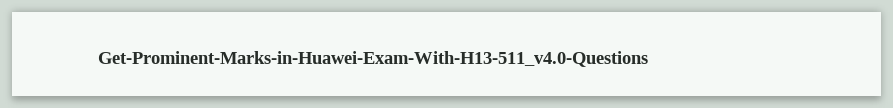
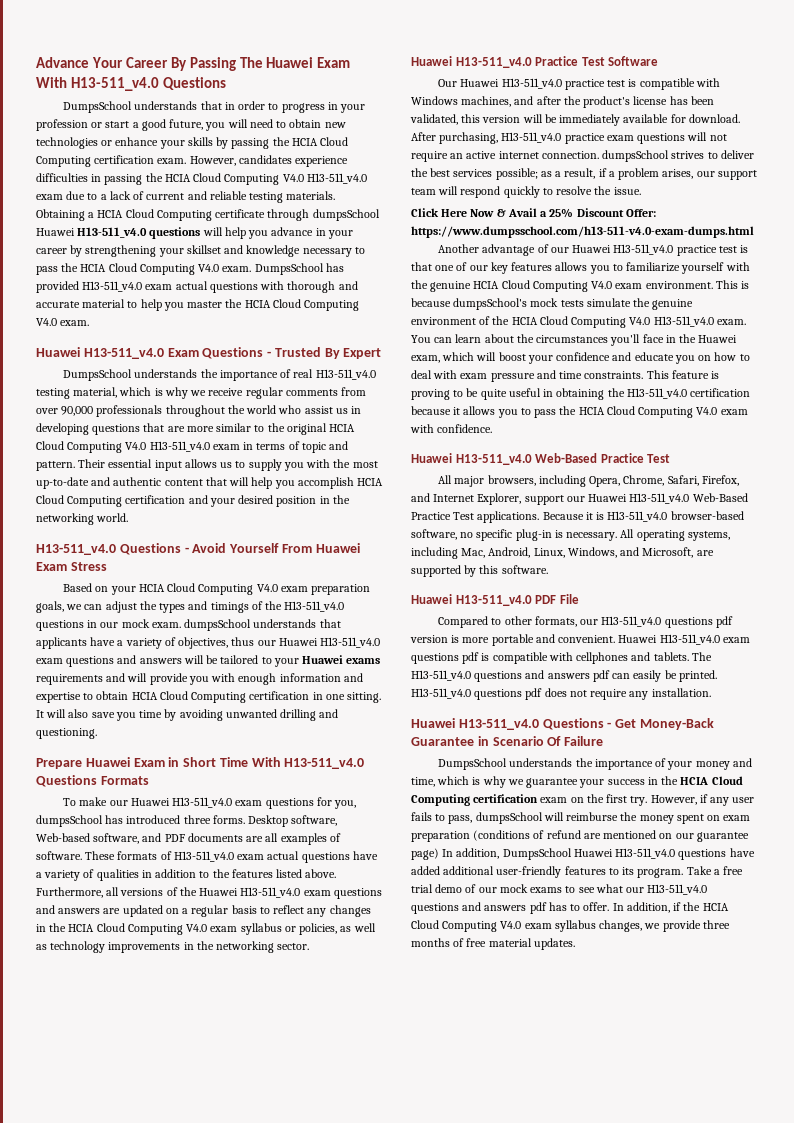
[98,51,648,67] Get-Prominent-Marks-in-Huawei-Exam-With-H13-511_v4.0-Questions -> [36,57,351,71] [36,77,226,91] [63,101,365,113] [36,119,346,131] [36,137,349,149] [36,155,349,167] [36,173,367,185] [36,191,336,203] [36,209,380,221] [36,227,353,239] [36,245,365,257] [36,263,344,275] [36,281,358,293] [36,299,360,311] [36,318,90,326] [36,347,382,359] [63,369,376,381] [36,387,367,399] [36,405,362,417] [36,423,356,435] [36,441,349,453] [36,459,378,471] [36,477,384,489] [36,495,350,507] [36,513,129,525] [36,543,360,555] [36,562,107,571] [63,583,370,595] [36,601,345,613] [36,619,341,631] [36,637,381,649] [36,655,381,667] [36,673,363,685] [36,691,382,703] [36,709,339,721] [36,728,97,739] [36,757,365,769] [36,775,149,787] [63,797,356,809] [36,815,338,827] [36,833,341,845] [36,851,378,863] [36,869,337,881] [36,887,382,899] [36,905,371,917] [36,923,376,935] [36,941,310,953] [411,56,659,68] [438,78,720,90] [411,96,714,108] [410,114,740,126] [411,132,727,144] [411,150,754,162] [411,168,757,180] [411,186,641,198] [411,208,656,218] [411,226,754,238] [438,244,748,256] [411,262,750,274] [411,280,750,292] [411,298,694,310] [411,316,746,328] [411,334,738,346] [411,352,750,364] [411,370,720,382] [411,388,751,400] [411,406,748,418] [410,424,493,433] [411,453,671,465] [438,475,739,487] [411,493,748,505] [411,511,744,523] [411,529,730,541] [411,547,714,559] [411,565,548,577] [411,594,579,606] [438,616,733,628] [410,634,750,646] [411,652,712,664] [411,670,717,682] [411,688,711,700] [411,718,714,730] [411,736,604,746] [438,758,752,770] [411,776,743,788] [411,794,755,806] [411,812,751,824] [411,830,749,842] [411,848,755,860] [411,866,744,878] [411,884,708,895] [411,902,729,914] [411,920,730,932] [411,938,575,950] Advance Your Career By Passing The Huawei Exam With H13-511_v4.0 Questions // DumpsSchool understands that in order to progress in your profession or start a good future, you will need to obtain new technologies or enhance your skills by passing the HCIA Cloud Computing certification exam. However, candidates experience difficulties in passing the HCIA Cloud Computing V4.0 H13-511_v4.0 exam due to a lack of current and reliable testing materials. Obtaining a HCIA Cloud Computing certificate through dumpsSchool Huawei H13-511_v4.0 questions will help you advance in your career by strengthening your skillset and knowledge necessary to pass the HCIA Cloud Computing V4.0 exam. DumpsSchool has provided H13-511_v4.0 exam actual questions with thorough and accurate material to help you master the HCIA Cloud Computing V4.0 exam. // Huawei H13-511_v4.0 Exam Questions - Trusted By Expert // DumpsSchool understands the importance of real H13-511_v4.0 testing material, which is why we receive regular comments from over 90,000 professionals throughout the world who assist us in developing questions that are more similar to the original HCIA Cloud Computing V4.0 H13-511_v4.0 exam in terms of topic and pattern. Their essential input allows us to supply you with the most up-to-date and authentic content that will help you accomplish HCIA Cloud Computing certification and your desired position in the networking world. // H13-511_v4.0 Questions - Avoid Yourself From Huawei Exam Stress // Based on your HCIA Cloud Computing V4.0 exam preparation goals, we can adjust the types and timings of the H13-511_v4.0 questions in our mock exam. dumpsSchool understands that applicants have a variety of objectives, thus our Huawei H13-511_v4.0 exam questions and answers will be tailored to your Huawei exams requirements and will provide you with enough information and expertise to obtain HCIA Cloud Computing certification in one sitting. It will also save you time by avoiding unwanted drilling and questioning. // Prepare Huawei Exam in Short Time With H13-511_v4.0 Questions Formats // To make our Huawei H13-511_v4.0 exam questions for you, dumpsSchool has introduced three forms. Desktop software, Web-based software, and PDF documents are all examples of software. These formats of H13-511_v4.0 exam actual questions have a variety of qualities in addition to the features listed above. Furthermore, all versions of the Huawei H13-511_v4.0 exam questions and answers are updated on a regular basis to reflect any changes in the HCIA Cloud Computing V4.0 exam syllabus or policies, as well as technology improvements in the networking sector. // Huawei H13-511_v4.0 Practice Test Software // Our Huawei H13-511_v4.0 practice test is compatible with Windows machines, and after the product's license has been validated, this version will be immediately available for download. After purchasing, H13-511_v4.0 practice exam questions will not require an active internet connection. dumpsSchool strives to deliver the best services possible; as a result, if a problem arises, our support team will respond quickly to resolve the issue. // Click Here Now & Avail a 25% Discount Offer: https://www.dumpsschool.com/h13-511-v4.0-exam-dumps.html // Another advantage of our Huawei H13-511_v4.0 practice test is that one of our key features allows you to familiarize yourself with the genuine HCIA Cloud Computing V4.0 exam environment. This is because dumpsSchool's mock tests simulate the genuine environment of the HCIA Cloud Computing V4.0 H13-511_v4.0 exam. You can learn about the circumstances you'll face in the Huawei exam, which will boost your confidence and educate you on how to deal with exam pressure and time constraints. This feature is proving to be quite useful in obtaining the H13-511_v4.0 certification because it allows you to pass the HCIA Cloud Computing V4.0 exam with confidence. // Huawei H13-511_v4.0 Web-Based Practice Test // All major browsers, including Opera, Chrome, Safari, Firefox, and Internet Explorer, support our Huawei H13-511_v4.0 Web-Based Practice Test applications. Because it is H13-511_v4.0 browser-based software, no specific plug-in is necessary. All operating systems, including Mac, Android, Linux, Windows, and Microsoft, are supported by this software. // Huawei H13-511_v4.0 PDF File // Compared to other formats, our H13-511_v4.0 questions pdf version is more portable and convenient. Huawei H13-511_v4.0 exam questions pdf is compatible with cellphones and tablets. The H13-511_v4.0 questions and answers pdf can easily be printed. H13-511_v4.0 questions pdf does not require any installation. // Huawei H13-511_v4.0 Questions - Get Money-Back Guarantee in Scenario Of Failure // DumpsSchool understands the importance of your money and time, which is why we guarantee your success in the HCIA Cloud Computing certification exam on the first try. However, if any user fails to pass, dumpsSchool will reimburse the money spent on exam preparation (conditions of refund are mentioned on our guarantee page) In addition, DumpsSchool Huawei H13-511_v4.0 questions have added additional user-friendly features to its program. Take a free trial demo of our mock exams to see what our H13-511_v4.0 questions and answers pdf has to offer. In addition, if the HCIA Cloud Computing V4.0 exam syllabus changes, we provide three months of free material updates.

